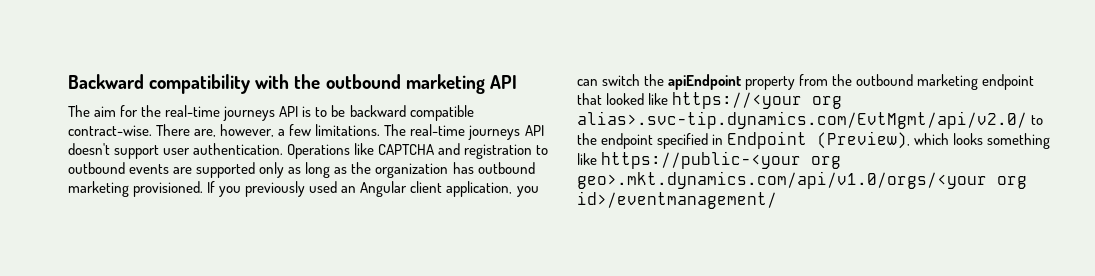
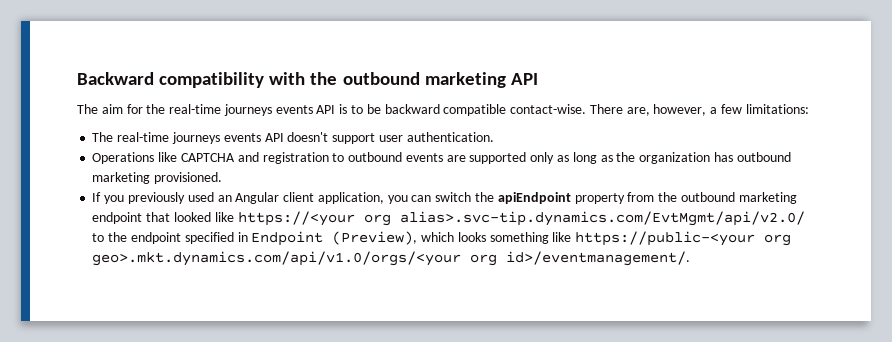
(276, 113) none -> [275,105,313,114] events
[68,125,152,136] contract-wise. -> [510,104,587,114] contact-wise.
[315,124,381,136] limitations. -> [745,104,809,114] limitations: //
(521, 132) none -> [223,133,261,142] events
(284, 149) none -> (494, 137) //
(204, 189) none -> (223, 178) //
[577,191,777,209] id>/eventmanagement/ -> [506,251,691,266] id>/eventmanagement/.

